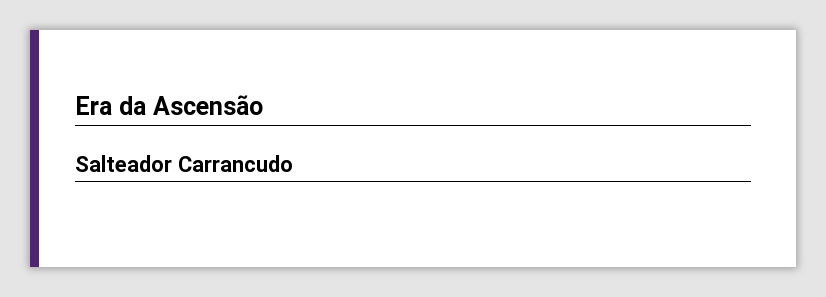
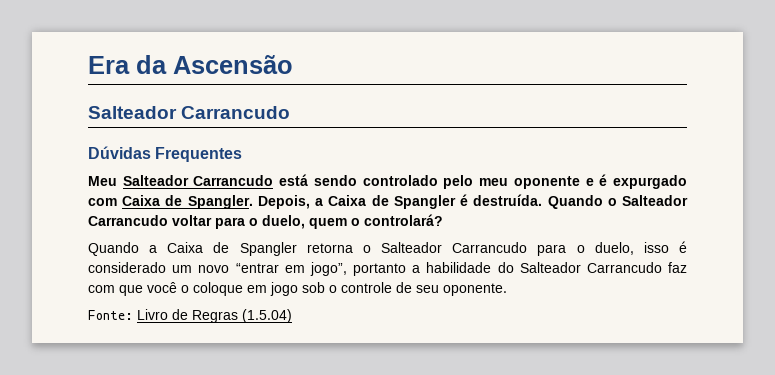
(293, 163) none -> [88,146,243,162] [88,174,688,189] [88,194,688,209] [88,214,443,229] [88,241,687,256] [88,262,688,276] [88,282,507,296] [88,309,292,323] // Dúvidas Frequentes // Meu Salteador Carrancudo está sendo controlado pelo meu oponente e é expurgado com Caixa de Spangler. Depois, a Caixa de Spangler é destruída. Quando o Salteador Carrancudo voltar para o duelo, quem o controlará? // Quando a Caixa de Spangler retorna o Salteador Carrancudo para o duelo, isso é considerado um novo “entrar em jogo”, portanto a habilidade do Salteador Carrancudo faz com que você o coloque em jogo sob o controle de seu oponente. // Fonte: Livro de Regras (1.5.04)

